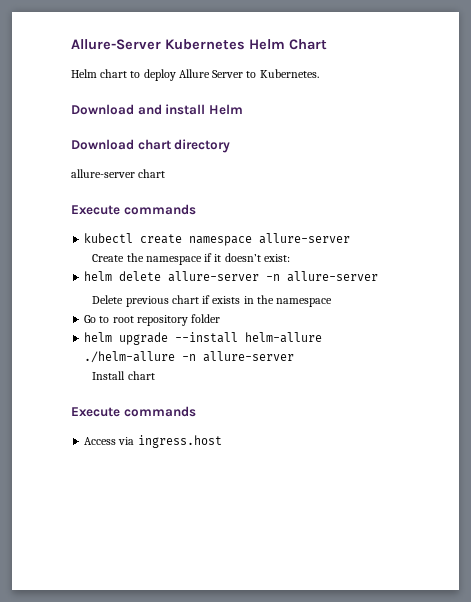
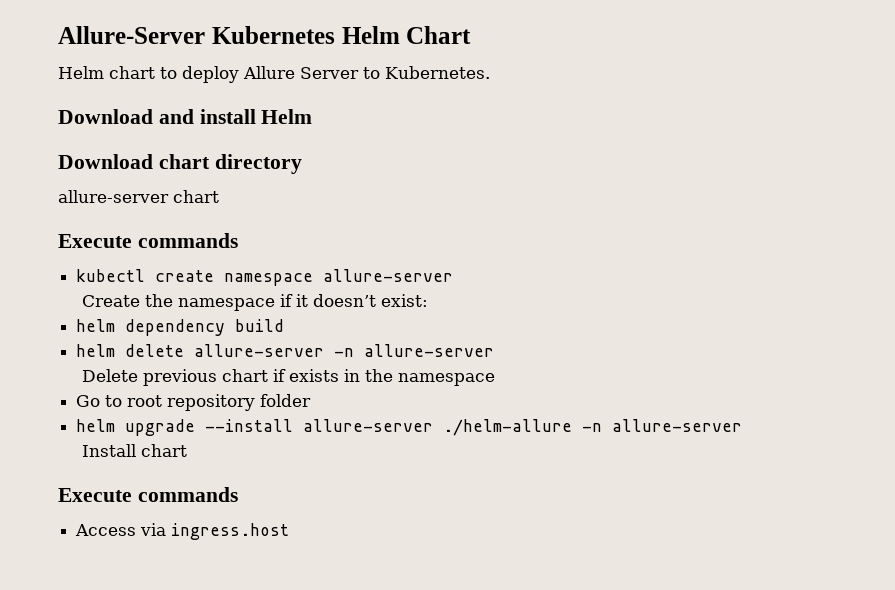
(290, 258) none -> [76,319,285,336] // helm dependency build
[245,332,323,343] helm-allure -> [303,419,434,432] allure-server

